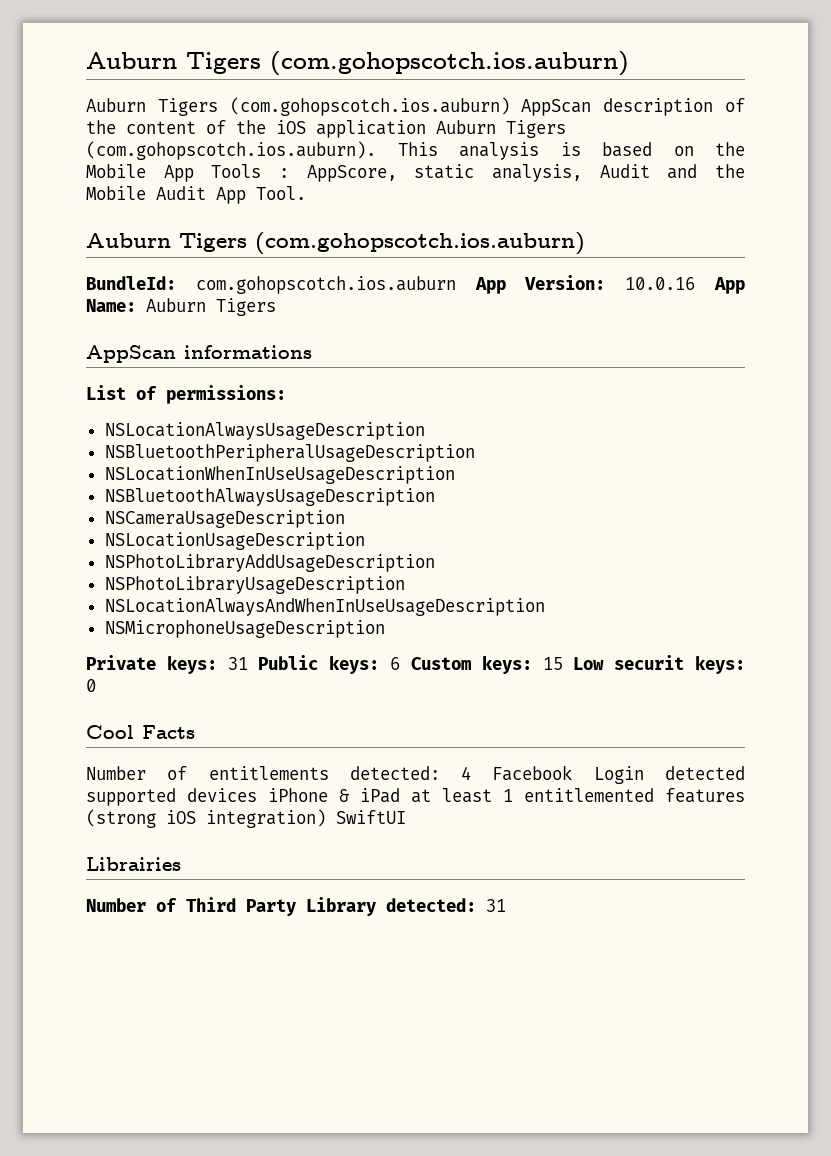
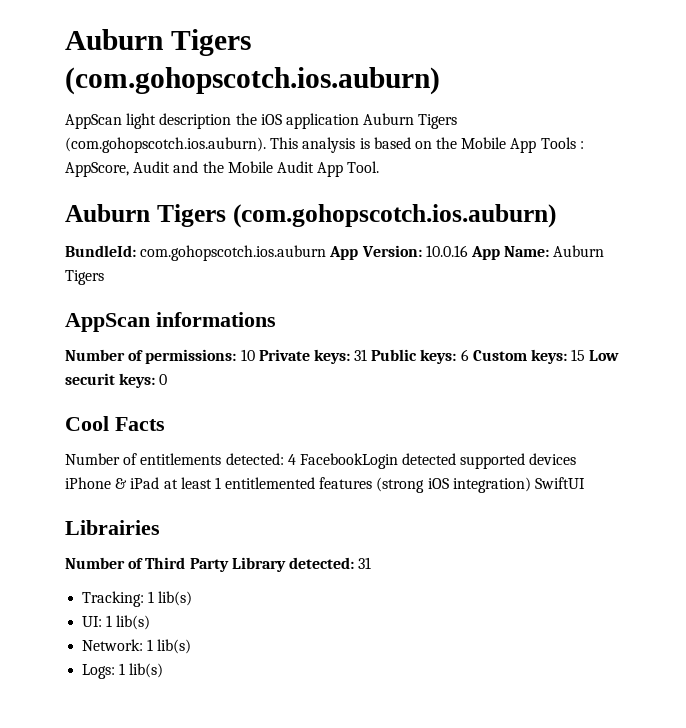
[86,51,629,76] [86,97,745,116] [86,120,226,134] Auburn Tigers (com.gohopscotch.ios.auburn) // Auburn Tigers (com.gohopscotch.ios.auburn) AppScan description of the content of -> [65,29,251,56] [65,67,440,95] [65,113,232,129] Auburn Tigers (com.gohopscotch.ios.auburn) // AppScan light description
[414,164,582,182] static analysis, -> (129, 169) none
[86,385,126,400] List -> [65,349,125,361] Number
[104,422,425,440] [104,444,475,462] [104,466,455,484] [104,488,435,506] [104,510,345,528] [104,532,365,550] [104,554,435,572] [104,576,405,594] [104,598,545,616] [104,620,385,638] // NSLocationAlwaysUsageDescription // NSBluetoothPeripheralUsageDescription // NSLocationWhenInUseUsageDescription // NSBluetoothAlwaysUsageDescription // NSCameraUsageDescription // NSLocationUsageDescription // NSPhotoLibraryAddUsageDescription // NSPhotoLibraryUsageDescription // NSLocationAlwaysAndWhenInUseUsageDescription // NSMicrophoneUsageDescription // -> [240,349,255,361] 10
[492,765,644,784] Facebook Login -> [299,453,398,469] FacebookLogin
(506, 905) none -> [82,591,193,607] [82,615,151,630] [82,639,192,654] [82,663,164,679] // Tracking: 1 lib(s) // UI: 1 lib(s) // Network: 1 lib(s) // Logs: 1 lib(s)

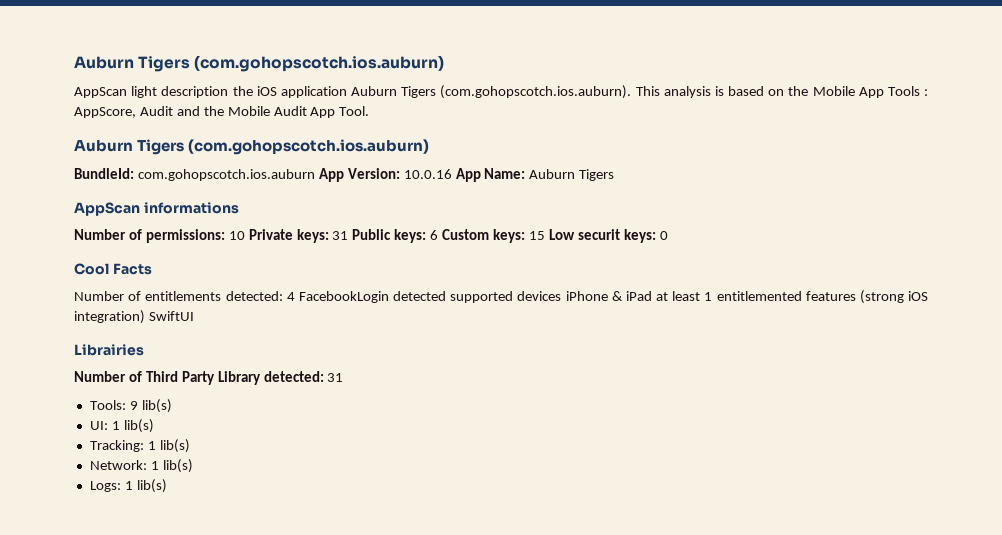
[82,591,193,607] [82,616,103,627] Tracking: 1 lib(s) // UI: -> [89,399,172,413] [89,419,154,433] [89,440,144,452] Tools: 9 lib(s) // UI: 1 lib(s) // Tracking:

